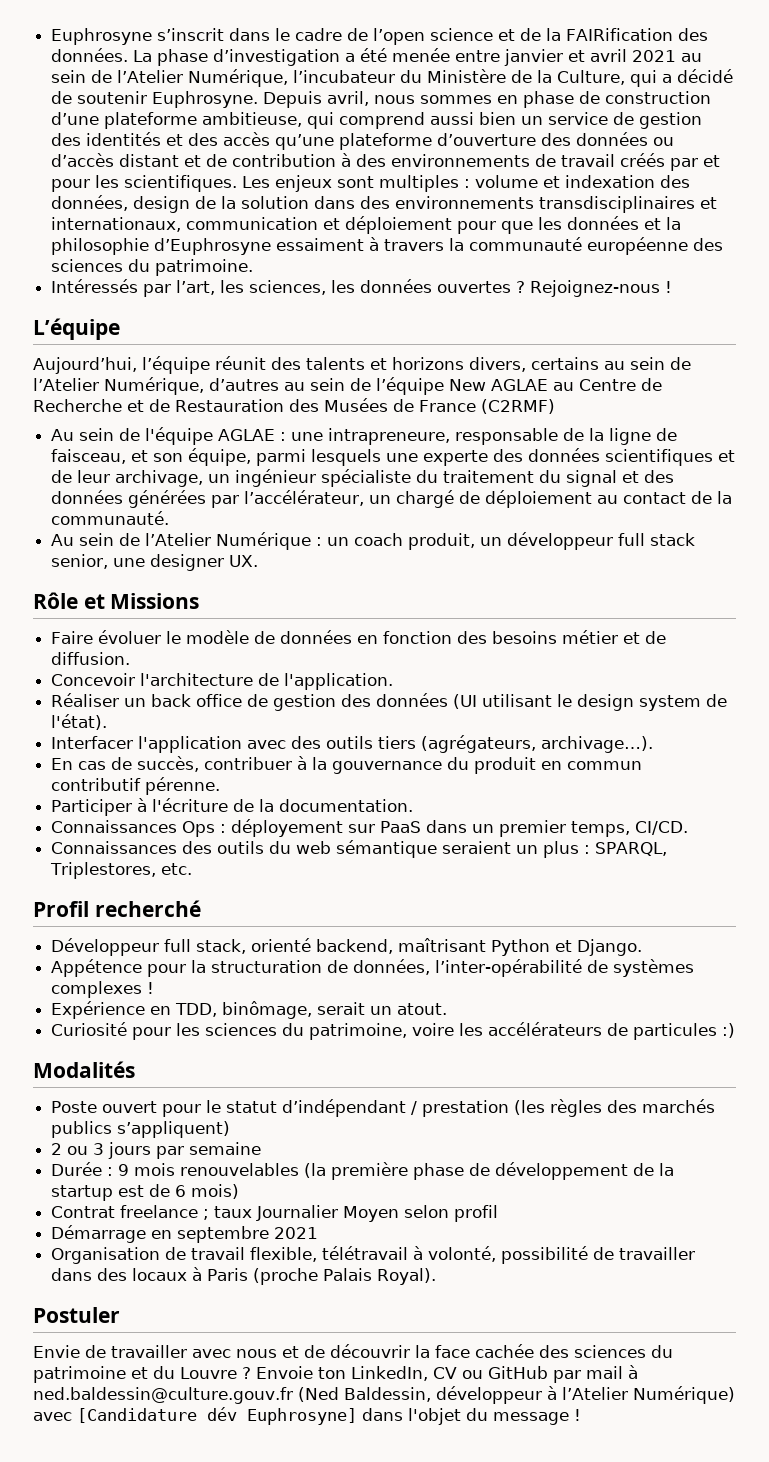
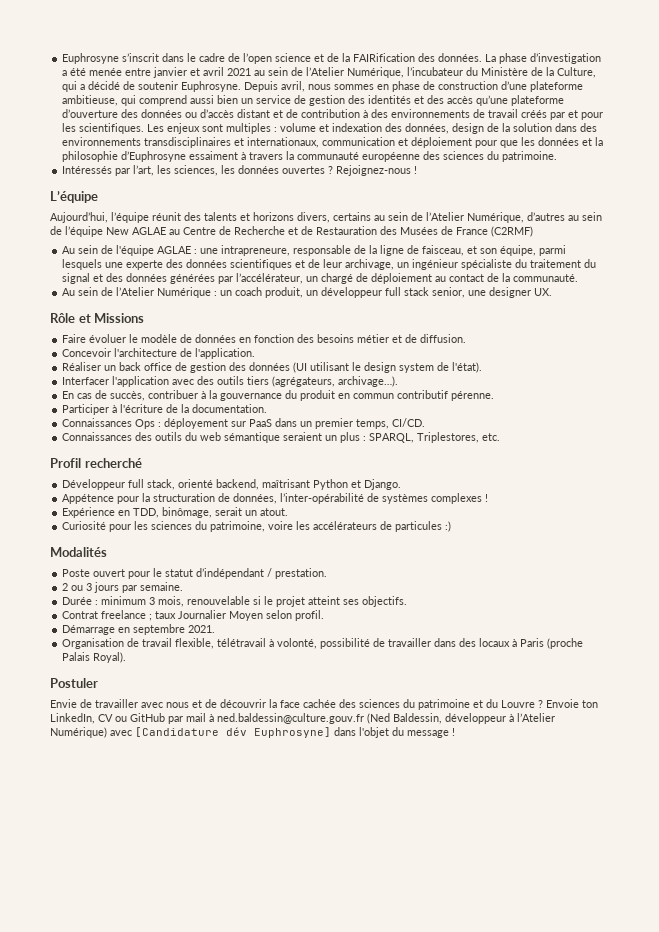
[422,1099,716,1117] [51,1121,231,1138] prestation (les règles des marchés publics s’appliquent) -> [275,568,328,579] prestation.
[189,1142,262,1155] semaine -> [140,582,184,591] semaine.
[118,1162,675,1180] [51,1184,240,1201] 9 mois renouvelables (la première phase de développement de la startup est de 6 mois) -> [101,596,408,607] minimum 3 mois, renouvelable si le projet atteint ses objectifs.
[454,1205,499,1222] profil -> [295,610,325,621] profil.
[274,1227,319,1239] 2021 -> [188,625,216,633] 2021.

